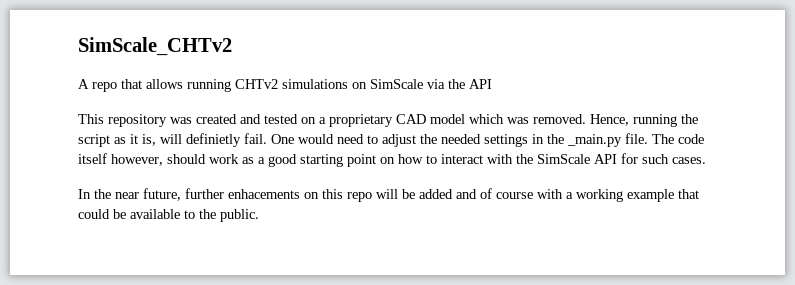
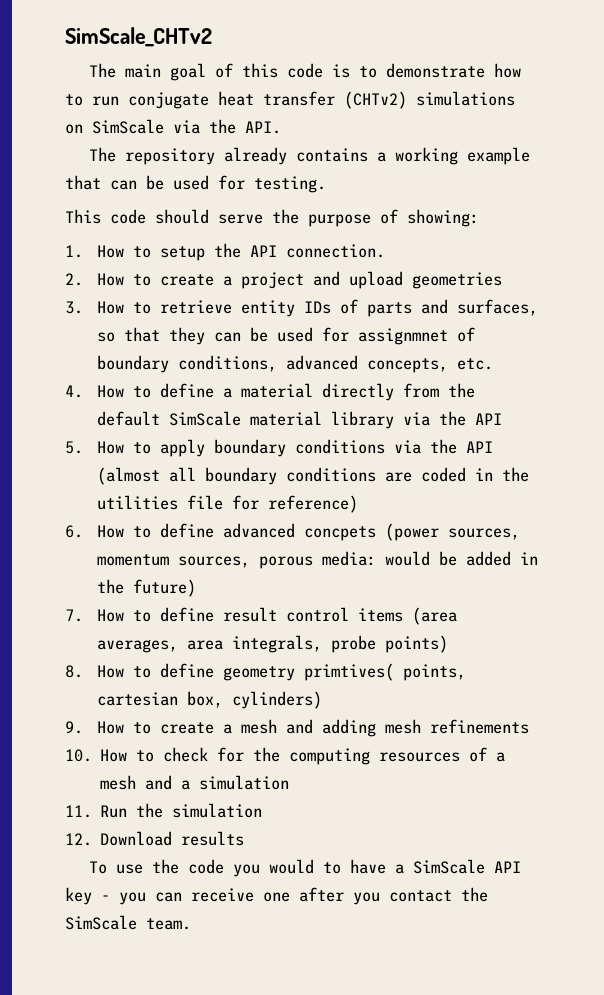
[78,79,278,92] A repo that allows running CHTv2 -> [89,63,522,81] [65,91,407,109] The main goal of this code is to demonstrate how to run conjugate heat transfer (CHTv2)
[469,79,492,89] [78,114,698,127] [78,133,704,147] [78,153,706,167] [78,188,699,202] [78,209,259,222] API // This repository was created and tested on a proprietary CAD model which was removed. Hence, running the script as it is, will definietly fail. One would need to adjust the needed settings in the _main.py file. The code itself however, should work as a good starting point on how to interact with the SimScale API for such cases. // In the near future, further enhacements on this repo will be added and of course with a working example that could be available to the public. -> [245,121,281,134] [89,147,531,165] [65,175,326,193] [65,209,479,227] [65,243,386,261] [65,271,503,289] [65,299,539,317] [97,327,476,345] [97,355,494,373] [65,383,476,401] [97,411,503,429] [65,439,494,457] [97,467,530,485] [97,495,359,513] [65,523,521,541] [97,551,539,569] [97,579,197,597] [65,607,458,625] [97,635,449,653] [65,663,467,681] [97,691,323,709] [65,719,530,737] [65,747,506,765] [100,775,290,790] [65,803,263,818] [65,831,245,846] [89,859,522,877] [65,887,488,905] [65,915,191,930] API. // The repository already contains a working example that can be used for testing. // This code should serve the purpose of showing: // 1. How to setup the API connection. // 2. How to create a project and upload geometries // 3. How to retrieve entity IDs of parts and surfaces, so that they can be used for assignmnet of boundary conditions, advanced concepts, etc. // 4. How to define a material directly from the default SimScale material library via the API // 5. How to apply boundary conditions via the API (almost all boundary conditions are coded in the utilities file for reference) // 6. How to define advanced concpets (power sources, momentum sources, porous media: would be added in the future) // 7. How to define result control items (area averages, area integrals, probe points) // 8. How to define geometry primtives( points, cartesian box, cylinders) // 9. How to create a mesh and adding mesh refinements // 10. How to check for the computing resources of a mesh and a simulation // 11. Run the simulation // 12. Download results // To use the code you would to have a SimScale API key - you can receive one after you contact the SimScale team.

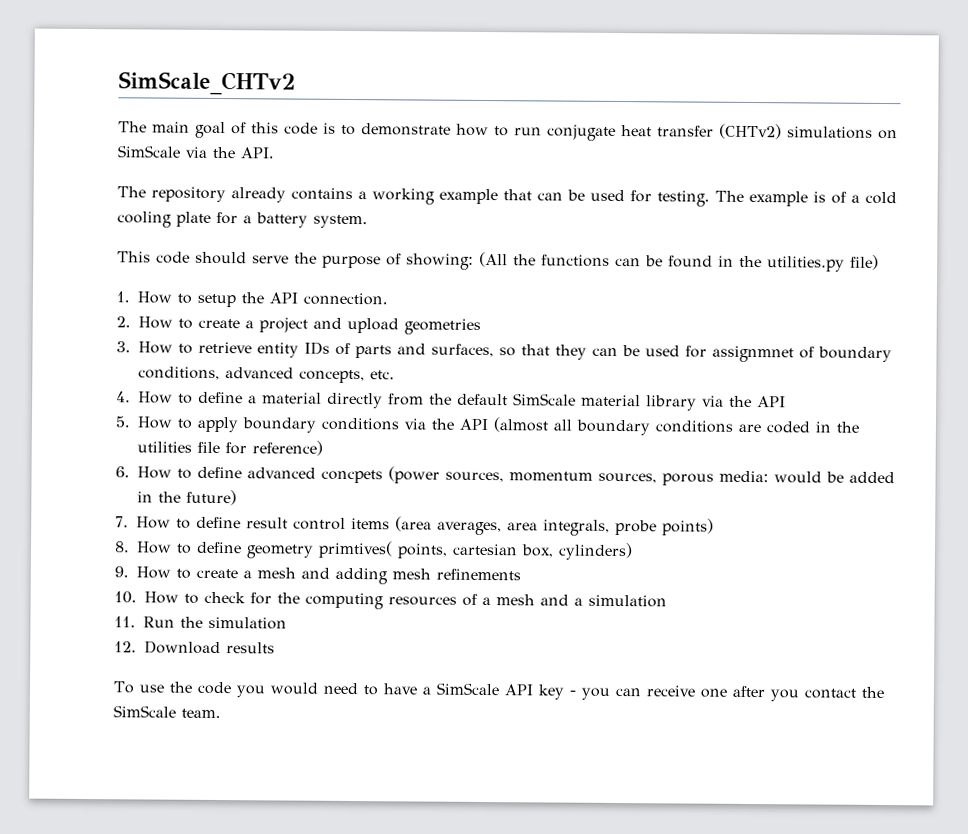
(326, 184) none -> [715,190,897,207] [117,211,368,229] The example is of a cold cooling plate for a battery system.
(479, 218) none -> [479,251,879,272] (All the functions can be found in the utilities.py file)
(315, 866) none -> [322,682,358,695] need

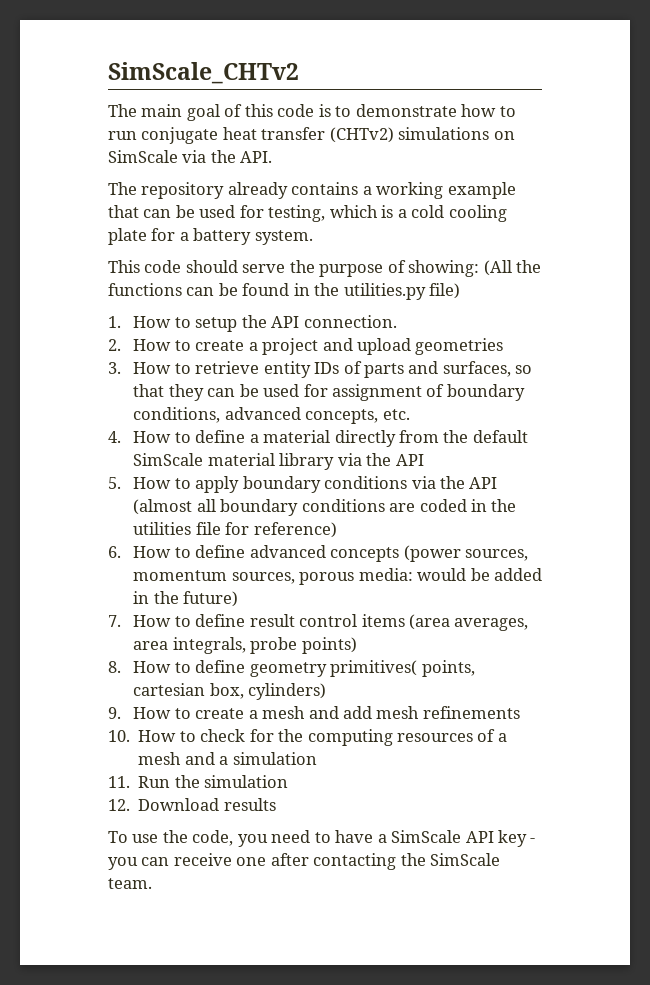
[657,190,847,207] testing. The example is of -> [268,205,394,222] testing, which is
[712,345,794,363] assignmnet -> [331,384,422,401] assignment
[321,469,383,484] concpets -> [330,547,400,562] concepts
[318,540,393,559] primtives( -> [330,660,418,677] primitives(
[335,567,388,585] adding -> [342,706,372,719] add
[196,681,319,698] code you would -> [192,830,268,847] code, you
[769,688,856,702] you contact -> [313,853,397,870] contacting

